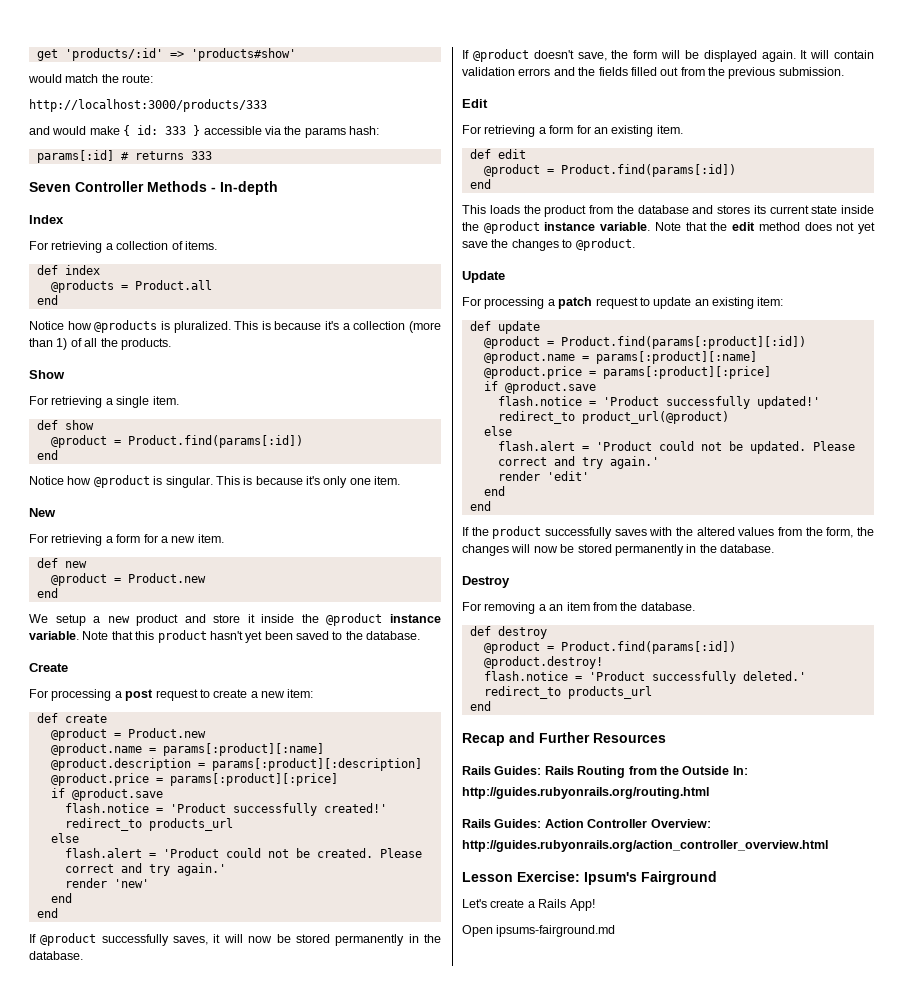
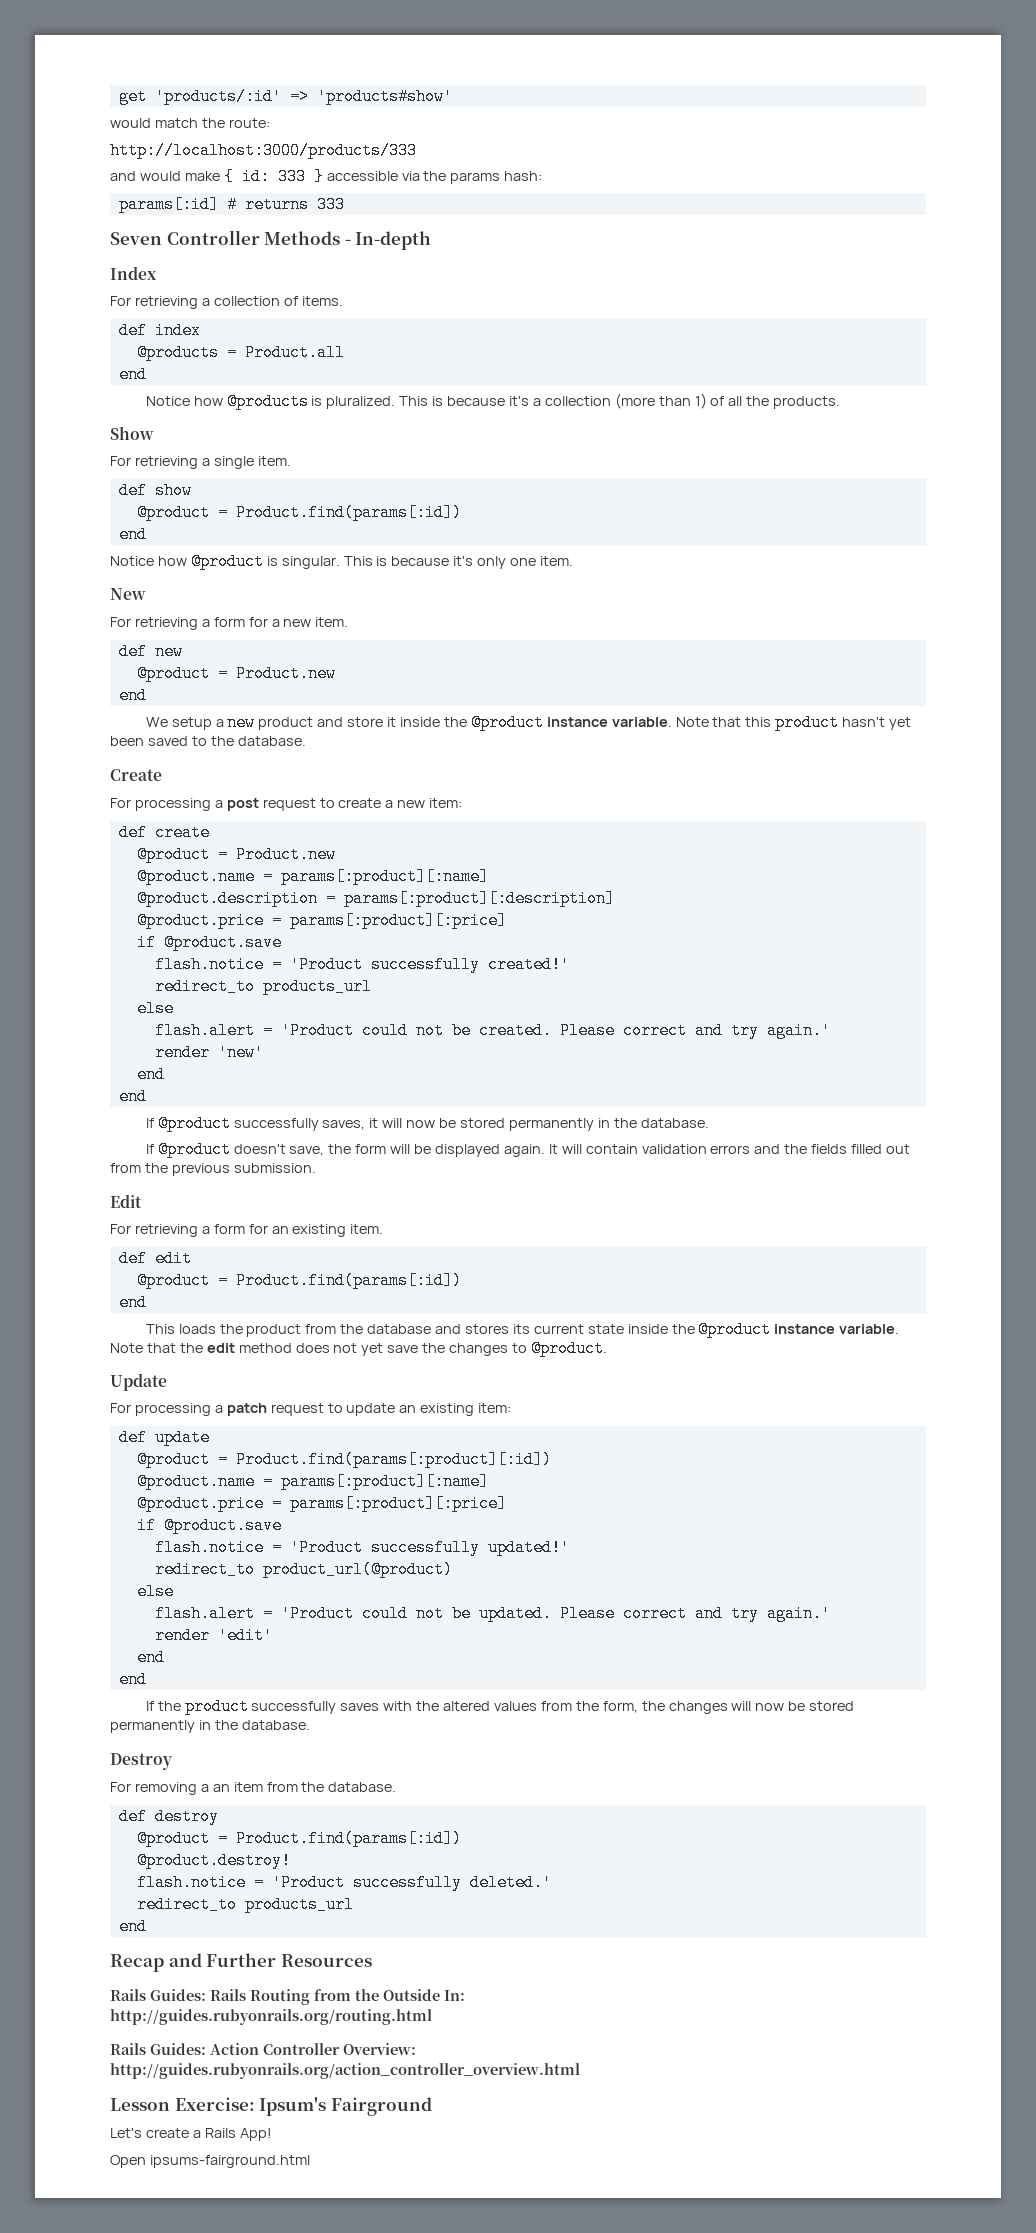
[496,925,616,937] ipsums-fairground.md -> [149,2155,310,2168] ipsums-fairground.html

